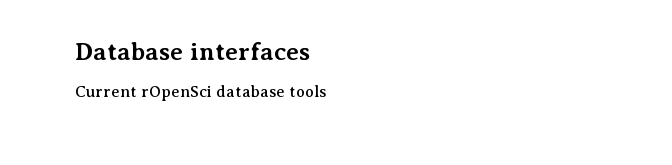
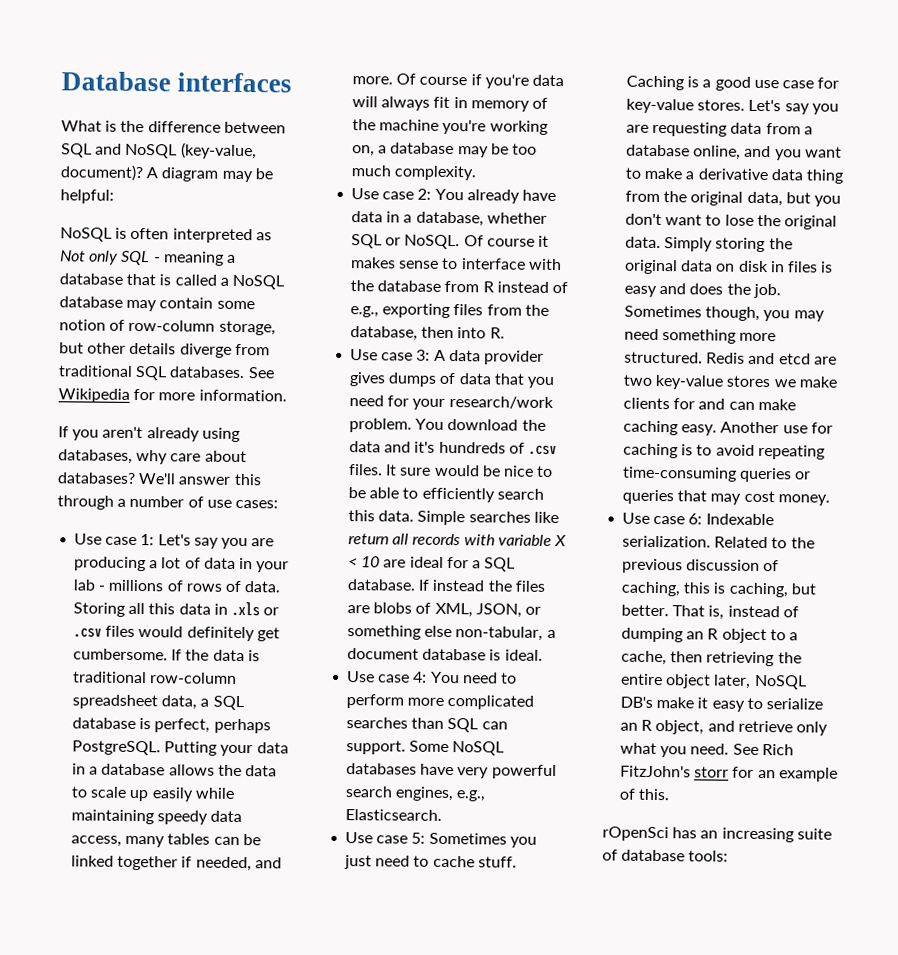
[75,85,326,101] Current rOpenSci database tools -> [61,120,286,134] [61,142,257,160] [60,164,273,183] [60,189,114,204] [60,227,272,244] [60,250,236,266] [59,273,284,290] [59,296,255,312] [59,319,276,336] [59,342,270,358] [58,365,275,381] [58,388,287,403] [58,426,240,442] [58,449,247,465] [57,472,262,486] [57,495,278,510] [74,533,275,550] [74,556,290,573] [73,579,281,593] [73,601,280,617] [73,625,280,642] [73,648,260,662] [73,671,238,684] [72,694,244,711] [72,717,271,734] [72,740,289,757] [72,763,277,777] [71,786,235,802] [71,809,243,825] [71,833,261,848] [71,855,282,872] [352,73,564,89] [352,96,548,112] [352,119,548,135] [352,142,537,158] [351,165,477,181] [351,188,556,204] [351,211,547,227] [351,234,549,250] [351,257,562,271] [350,280,568,294] [350,303,549,319] [350,326,505,341] [350,349,544,365] [349,372,554,389] [349,395,554,410] [349,418,546,433] [349,441,557,456] [349,464,554,477] [348,487,544,503] [348,510,559,526] [348,533,567,547] [348,556,516,572] [347,579,546,592] [347,602,541,618] [347,625,556,641] [347,648,543,661] [347,671,517,684] [346,694,535,710] [346,717,508,733] [346,740,505,756] [346,763,557,780] [345,786,486,802] [345,809,443,821] [345,832,537,848] [344,855,517,870] [626,75,840,91] [626,98,839,115] [626,121,813,137] [626,144,842,161] [625,167,843,184] [625,190,841,207] [625,213,837,230] [625,236,793,253] [624,259,834,275] [624,283,781,299] [624,305,825,322] [624,328,777,344] [624,351,837,365] [623,374,837,390] [623,397,796,411] [623,420,833,436] [623,443,825,460] [622,466,812,483] [622,489,830,506] [622,512,774,526] [622,535,815,549] [622,558,780,574] [621,581,816,598] [621,604,799,620] [621,627,798,644] [621,650,802,667] [621,673,807,690] [620,696,823,712] [620,719,828,736] [620,742,794,758] [620,765,838,782] [619,788,671,801] [602,826,832,843] [602,849,729,862] What is the difference between SQL and NoSQL (key-value, document)? A diagram may be helpful: // NoSQL is often interpreted as Not only SQL - meaning a database that is called a NoSQL database may contain some notion of row-column storage, but other details diverge from traditional SQL databases. See Wikipedia for more information. // If you aren't already using databases, why care about databases? We'll answer this through a number of use cases: // Use case 1: Let's say you are producing a lot of data in your lab - millions of rows of data. Storing all this data in .xls or .csv files would definitely get cumbersome. If the data is traditional row-column spreadsheet data, a SQL database is perfect, perhaps PostgreSQL. Putting your data in a database allows the data to scale up easily while maintaining speedy data access, many tables can be linked together if needed, and more. Of course if you're data will always fit in memory of the machine you're working on, a database may be too much complexity. // Use case 2: You already have data in a database, whether SQL or NoSQL. Of course it makes sense to interface with the database from R instead of e.g., exporting files from the database, then into R. // Use case 3: A data provider gives dumps of data that you need for your research/work problem. You download the data and it's hundreds of .csv files. It sure would be nice to be able to efficiently search this data. Simple searches like return all records with variable X < 10 are ideal for a SQL database. If instead the files are blobs of XML, JSON, or something else non-tabular, a document database is ideal. // Use case 4: You need to perform more complicated searches than SQL can support. Some NoSQL databases have very powerful search engines, e.g., Elasticsearch. // Use case 5: Sometimes you just need to cache stuff. Caching is a good use case for key-value stores. Let's say you are requesting data from a database online, and you want to make a derivative data thing from the original data, but you don't want to lose the original data. Simply storing the original data on disk in files is easy and does the job. Sometimes though, you may need something more structured. Redis and etcd are two key-value stores we make clients for and can make caching easy. Another use for caching is to avoid repeating time-consuming queries or queries that may cost money. // Use case 6: Indexable serialization. Related to the previous discussion of caching, this is caching, but better. That is, instead of dumping an R object to a cache, then retrieving the entire object later, NoSQL DB's make it easy to serialize an R object, and retrieve only what you need. See Rich FitzJohn's storr for an example of this. // rOpenSci has an increasing suite of database tools:

